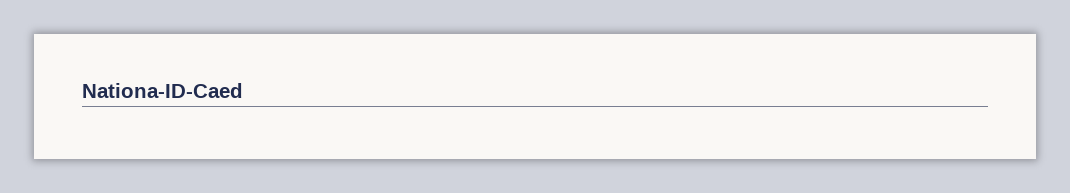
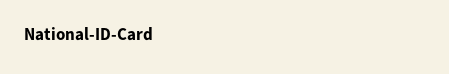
[82,83,243,98] Nationa-ID-Caed -> [24,27,153,41] National-ID-Card

